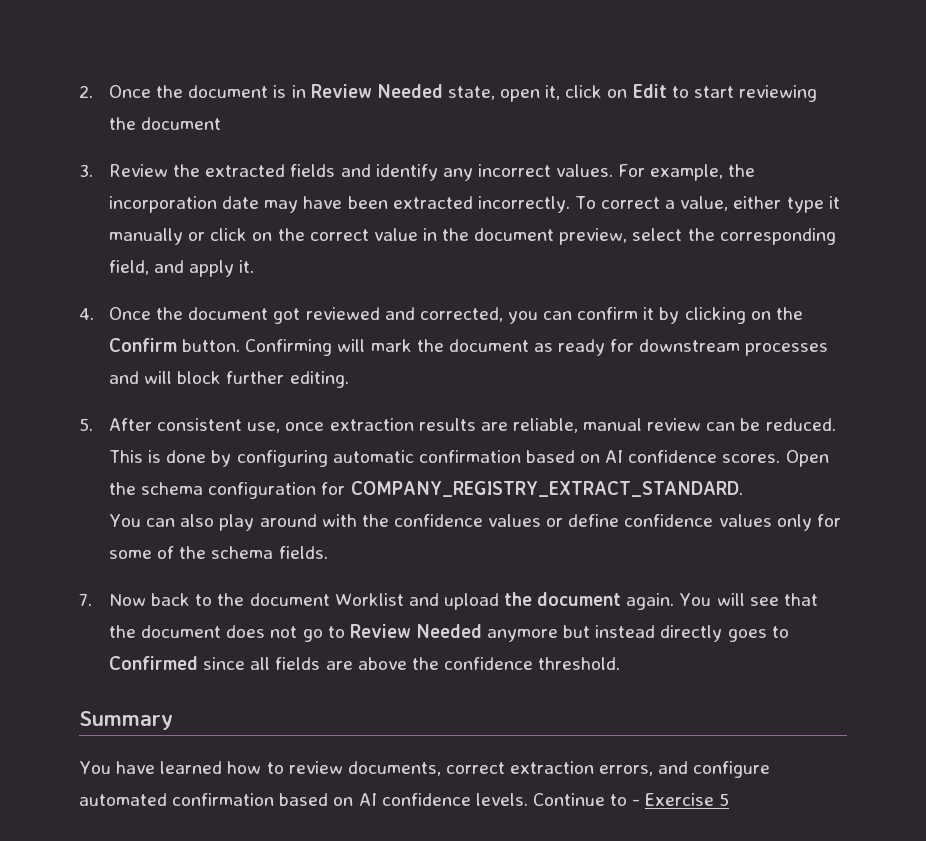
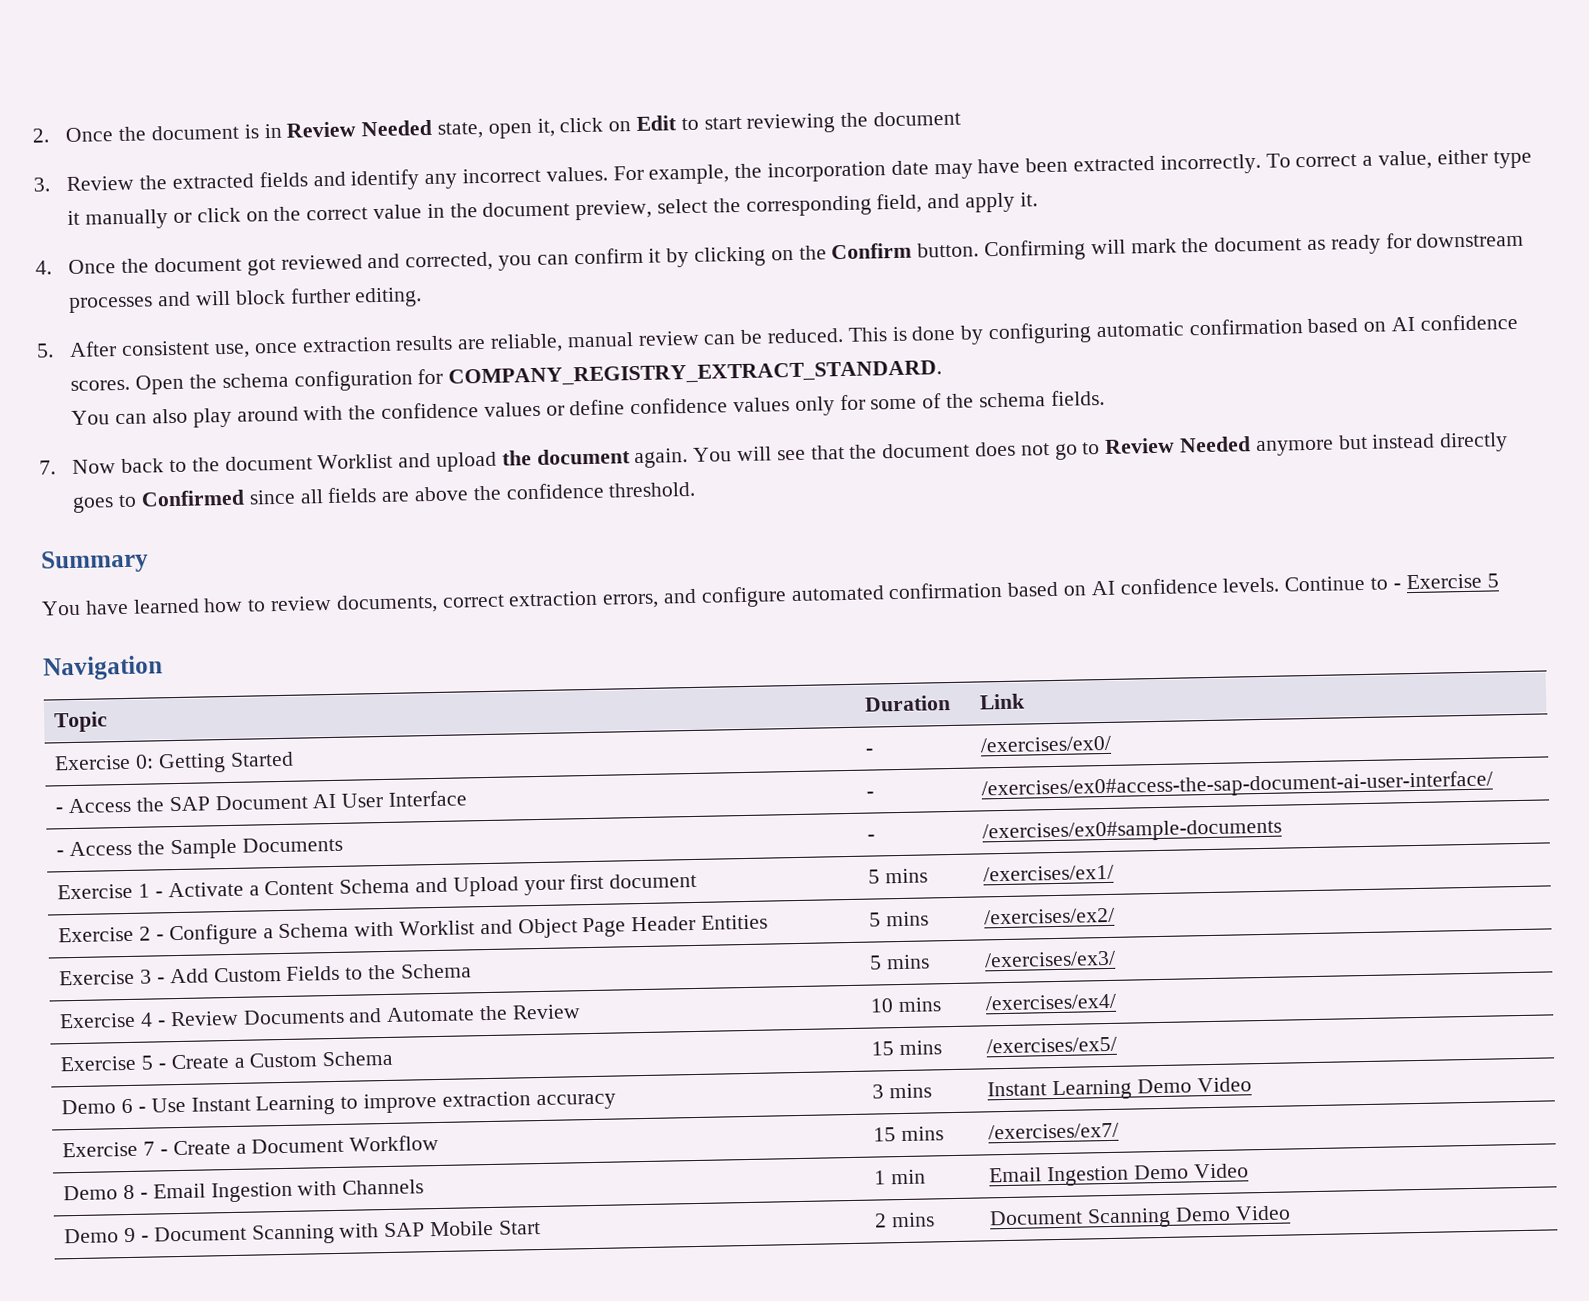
(730, 799) none -> [42,655,163,681] [54,711,109,733] [864,694,952,712] [979,693,1026,710] [54,751,294,774] [865,748,875,755] [980,735,1112,753] [55,790,467,814] [866,791,875,798] [981,770,1494,801] [56,836,343,860] [867,834,876,841] [982,818,1283,844] [57,872,698,900] [868,868,929,884] [983,864,1115,882] [58,914,769,946] [869,911,930,927] [984,907,1116,925] [59,963,472,986] [869,954,931,970] [984,950,1117,968] [59,1004,581,1029] [870,997,943,1013] [985,993,1117,1011] [60,1050,394,1072] [871,1040,943,1056] [986,1036,1118,1054] [61,1091,616,1116] [872,1083,933,1099] [987,1077,1252,1101] [62,1134,440,1158] [873,1126,945,1142] [988,1122,1120,1140] [63,1179,425,1203] [874,1169,927,1185] [989,1163,1249,1187] [64,1220,541,1245] [874,1212,936,1228] [989,1205,1291,1229] // Navigation // Topic | Duration | Link // Exercise 0: Getting Started | - | /exercises/ex0/ // - Access the SAP Document AI User Interface | - | /exercises/ex0#access-the-sap-document-ai-user-interface/ // - Access the Sample Documents | - | /exercises/ex0#sample-documents // Exercise 1 - Activate a Content Schema and Upload your first document | 5 mins | /exercises/ex1/ // Exercise 2 - Configure a Schema with Worklist and Object Page Header Entities | 5 mins | /exercises/ex2/ // Exercise 3 - Add Custom Fields to the Schema | 5 mins | /exercises/ex3/ // Exercise 4 - Review Documents and Automate the Review | 10 mins | /exercises/ex4/ // Exercise 5 - Create a Custom Schema | 15 mins | /exercises/ex5/ // Demo 6 - Use Instant Learning to improve extraction accuracy | 3 mins | Instant Learning Demo Video // Exercise 7 - Create a Document Workflow | 15 mins | /exercises/ex7/ // Demo 8 - Email Ingestion with Channels | 1 min | Email Ingestion Demo Video // Demo 9 - Document Scanning with SAP Mobile Start | 2 mins | Document Scanning Demo Video

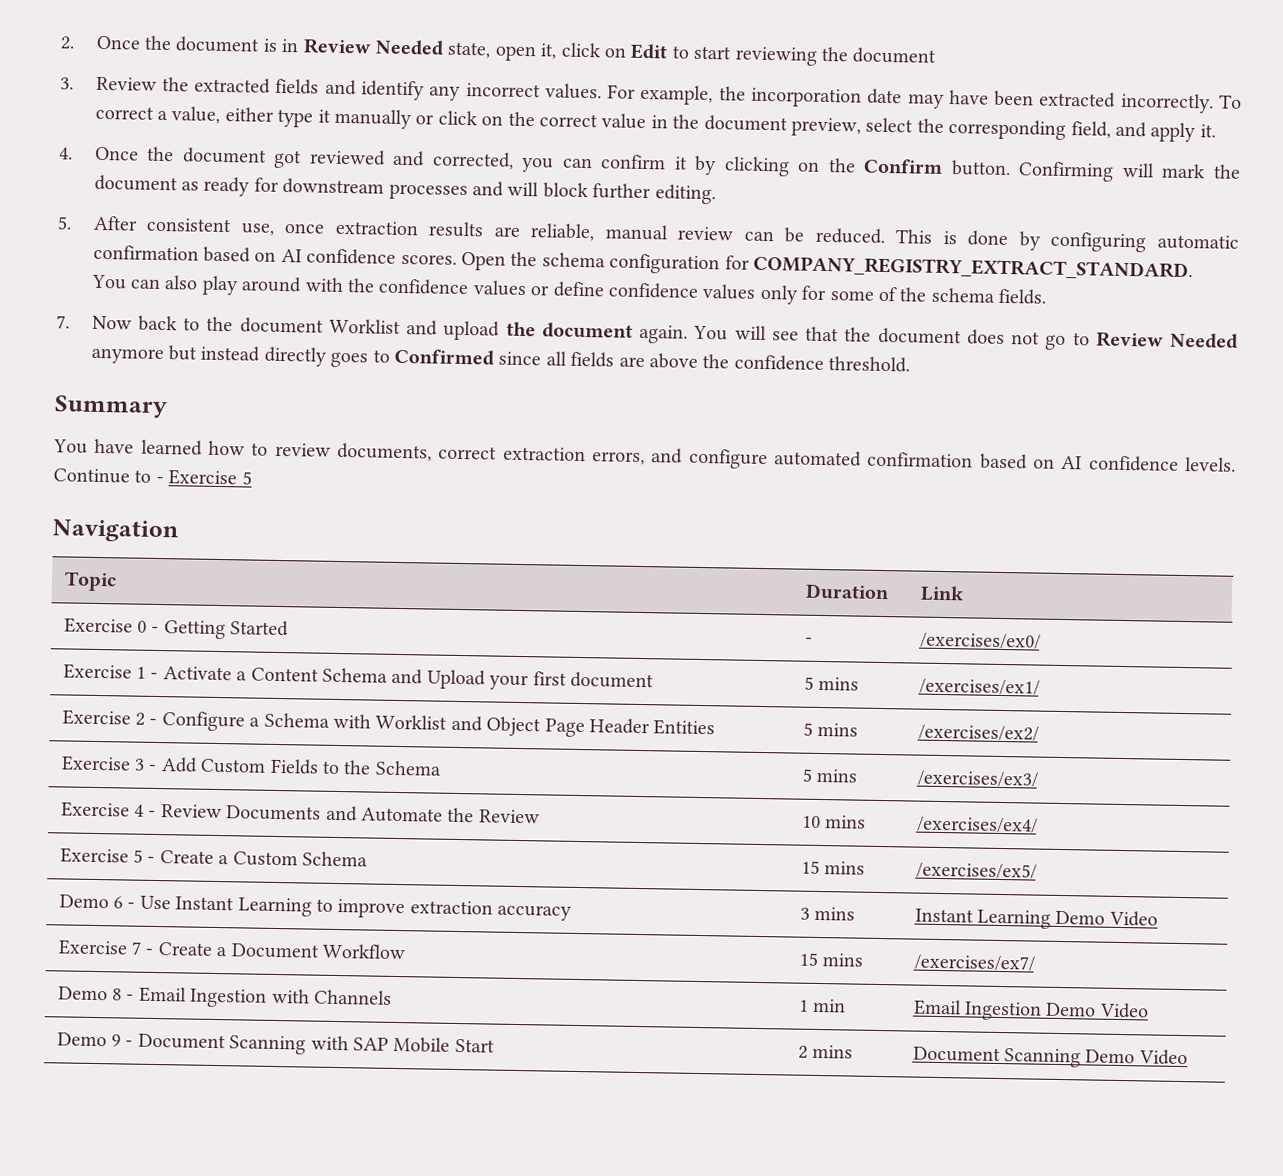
[135,754,155,769] 0: -> [136,620,160,634] 0 -
[55,790,467,814] [866,791,875,798] [981,770,1494,801] [56,836,343,860] [867,834,876,841] [982,818,1283,844] // - Access the SAP Document AI User Interface | - | /exercises/ex0#access-the-sap-document-ai-user-interface/ // - Access the Sample Documents | - | /exercises/ex0#sample-documents -> (1041, 641) none

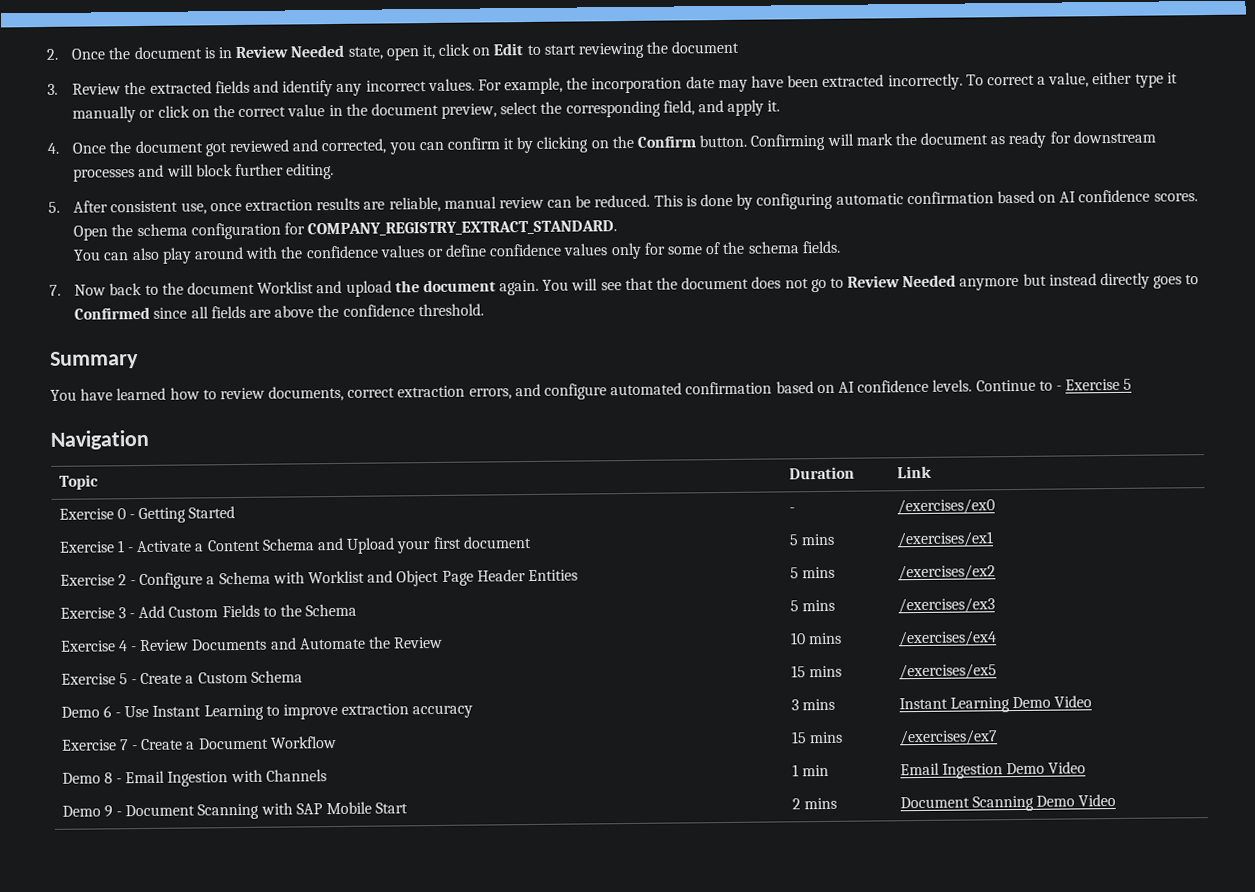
[919,632,1041,650] /exercises/ex0/ -> [896,498,995,515] /exercises/ex0
[918,678,1040,696] /exercises/ex1/ -> [896,531,994,548] /exercises/ex1
[917,724,1039,742] /exercises/ex2/ -> [897,564,996,581] /exercises/ex2
[916,770,1038,788] /exercises/ex3/ -> [897,597,995,614] /exercises/ex3
[915,816,1038,834] /exercises/ex4/ -> [897,630,997,647] /exercises/ex4
[915,862,1037,880] /exercises/ex5/ -> [898,663,997,680] /exercises/ex5
[913,954,1035,972] /exercises/ex7/ -> [898,729,998,746] /exercises/ex7

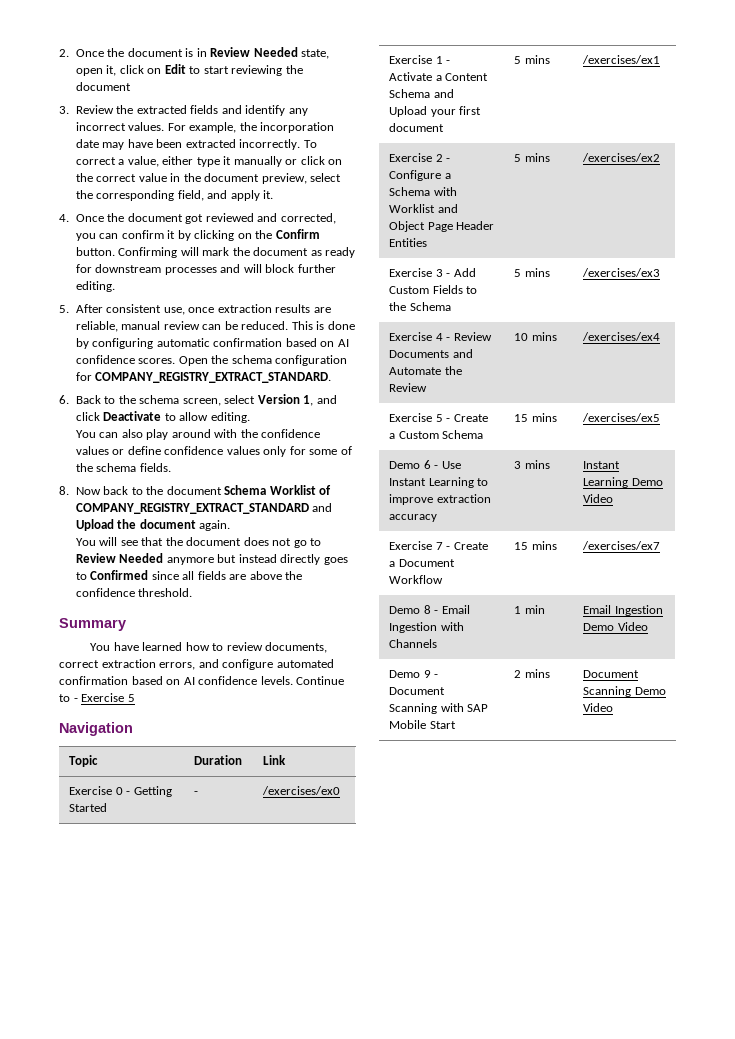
(618, 228) none -> [59,394,337,406] [75,411,250,423] // 6. Back to the schema screen, select Version 1, and click Deactivate to allow editing.
[49,284,61,296] 7. -> [59,486,69,495] 8.
[257,280,392,297] Worklist and upload -> [224,485,332,495] [75,503,333,514] [75,519,114,531] Schema Worklist of COMPANY_REGISTRY_EXTRACT_STANDARD and Upload
(540, 287) none -> (231, 525) //

